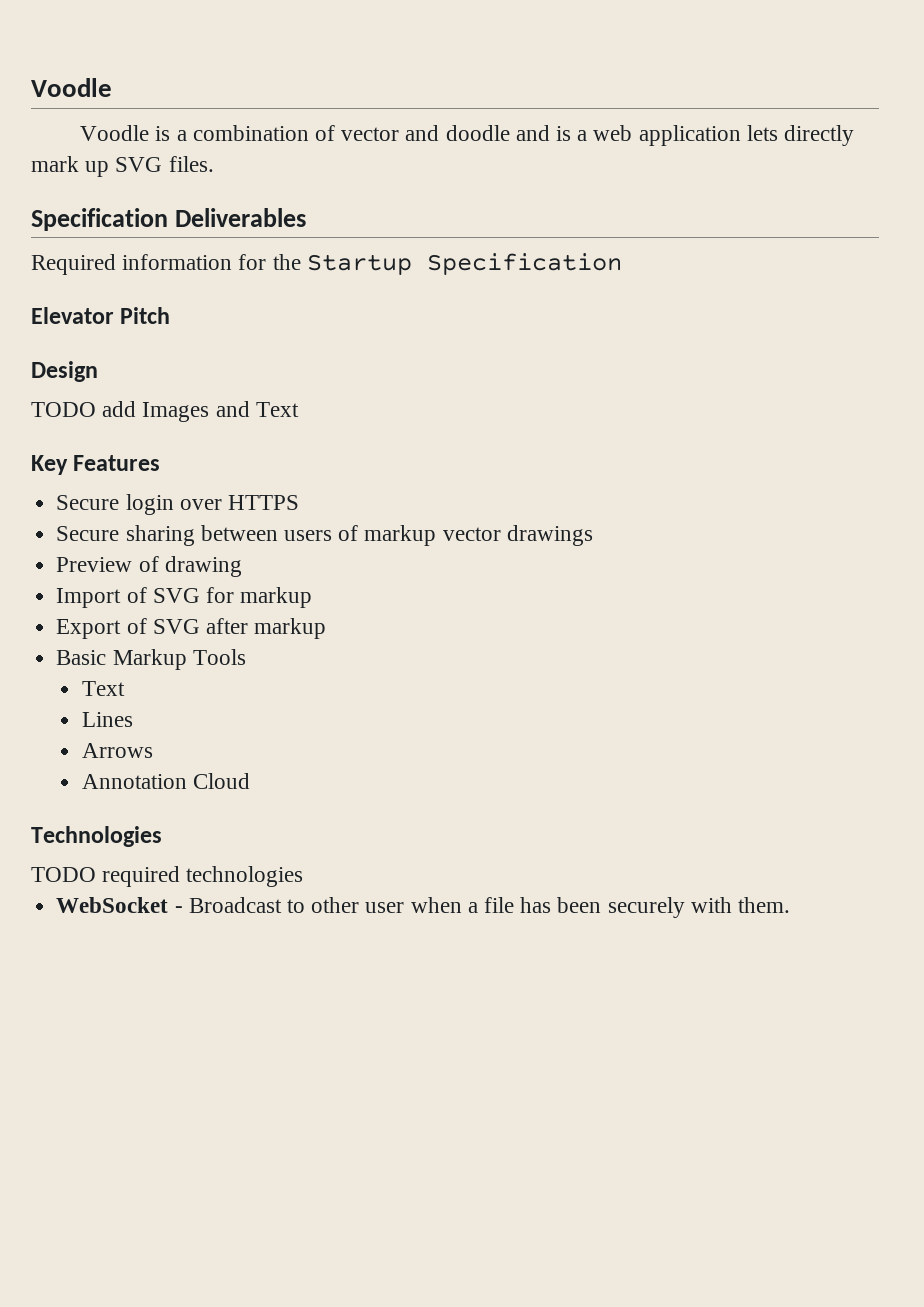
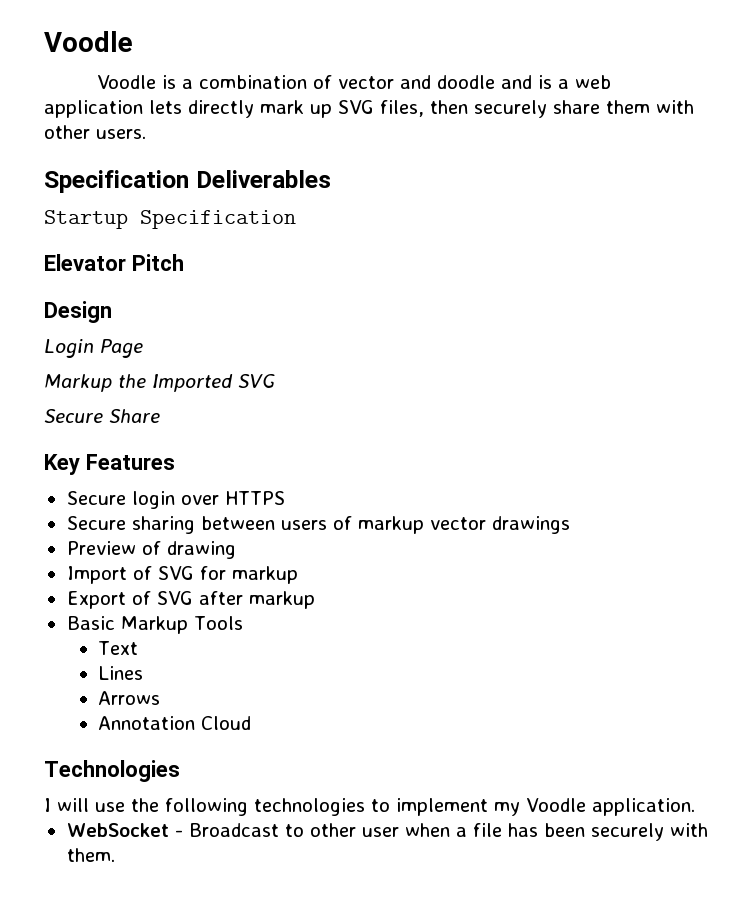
[168,156,214,172] [31,208,306,231] [31,254,301,275] files. // Specification Deliverables // Required information for the -> [380,100,694,118] [44,125,146,139] [44,170,331,193] files, then securely share them with other users. // Specification Deliverables //
[31,401,299,422] TODO add Images and Text -> [44,339,143,358] [44,374,275,392] [44,409,160,423] Login Page // Markup the Imported SVG // Secure Share
[31,866,304,887] TODO required technologies -> [44,798,695,816] I will use the following technologies to implement my Voodle application.

